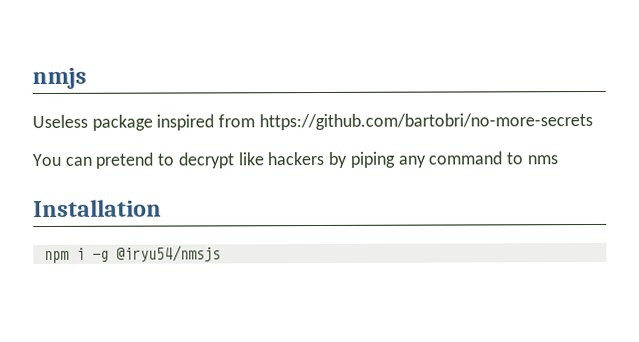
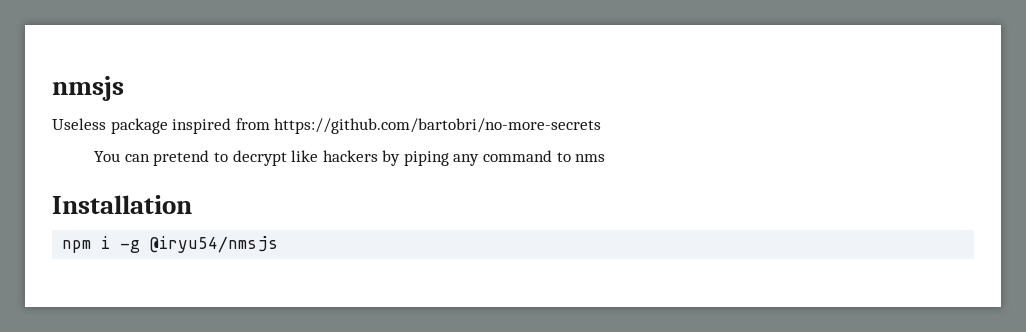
[32,67,87,90] nmjs -> [52,76,124,101] nmsjs

